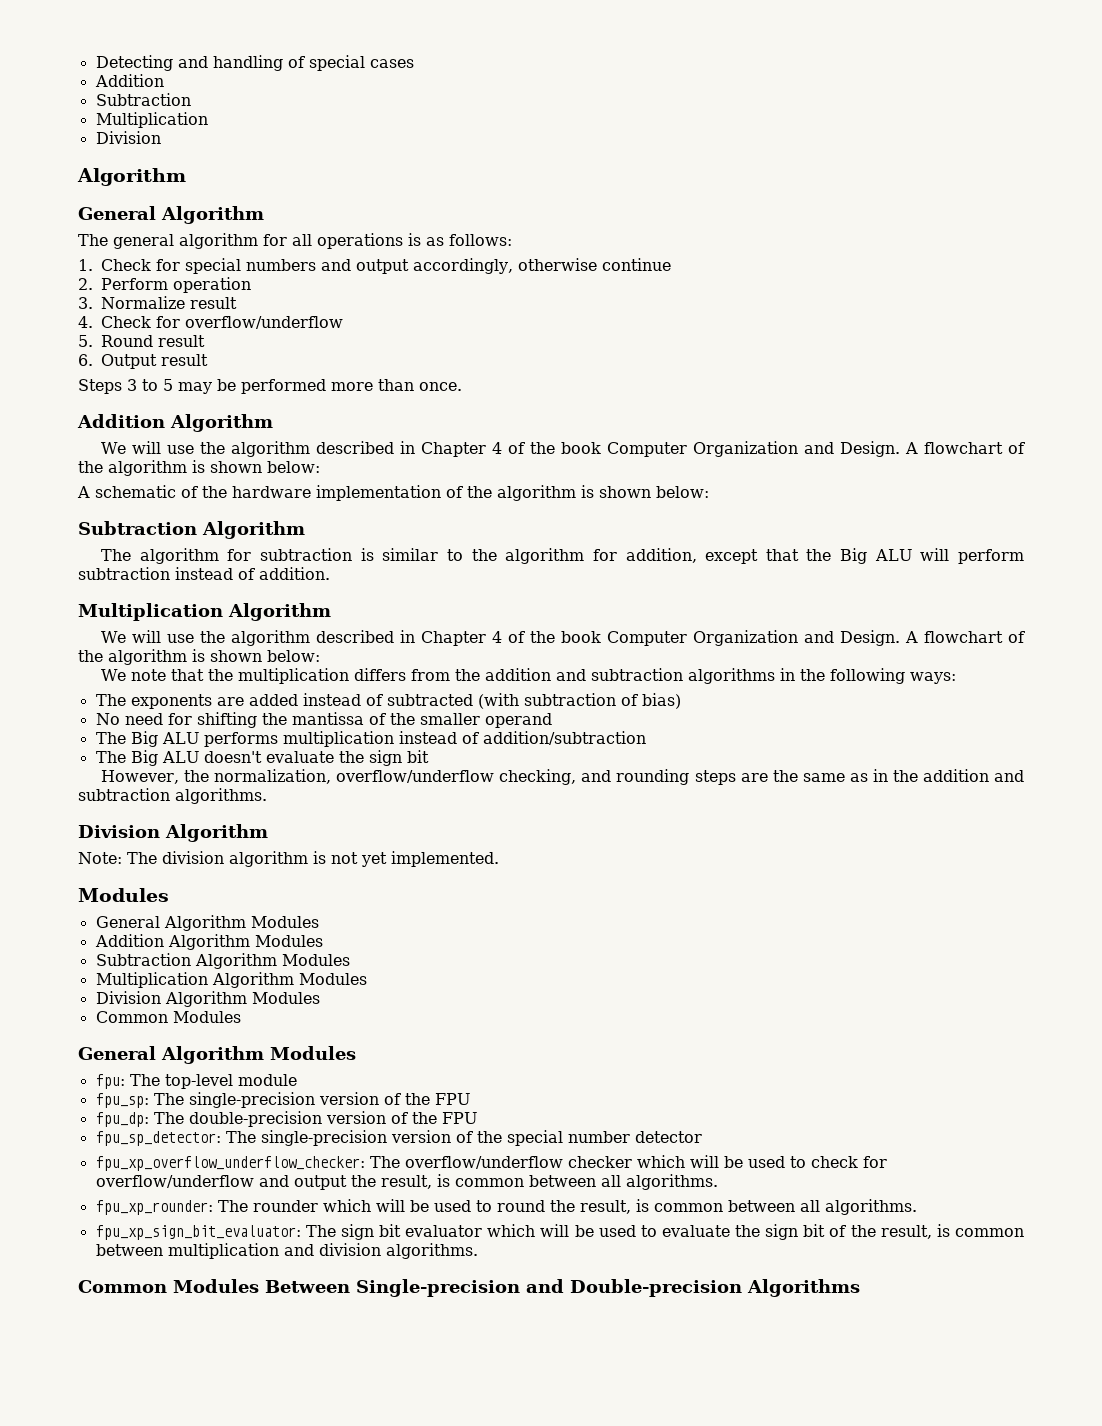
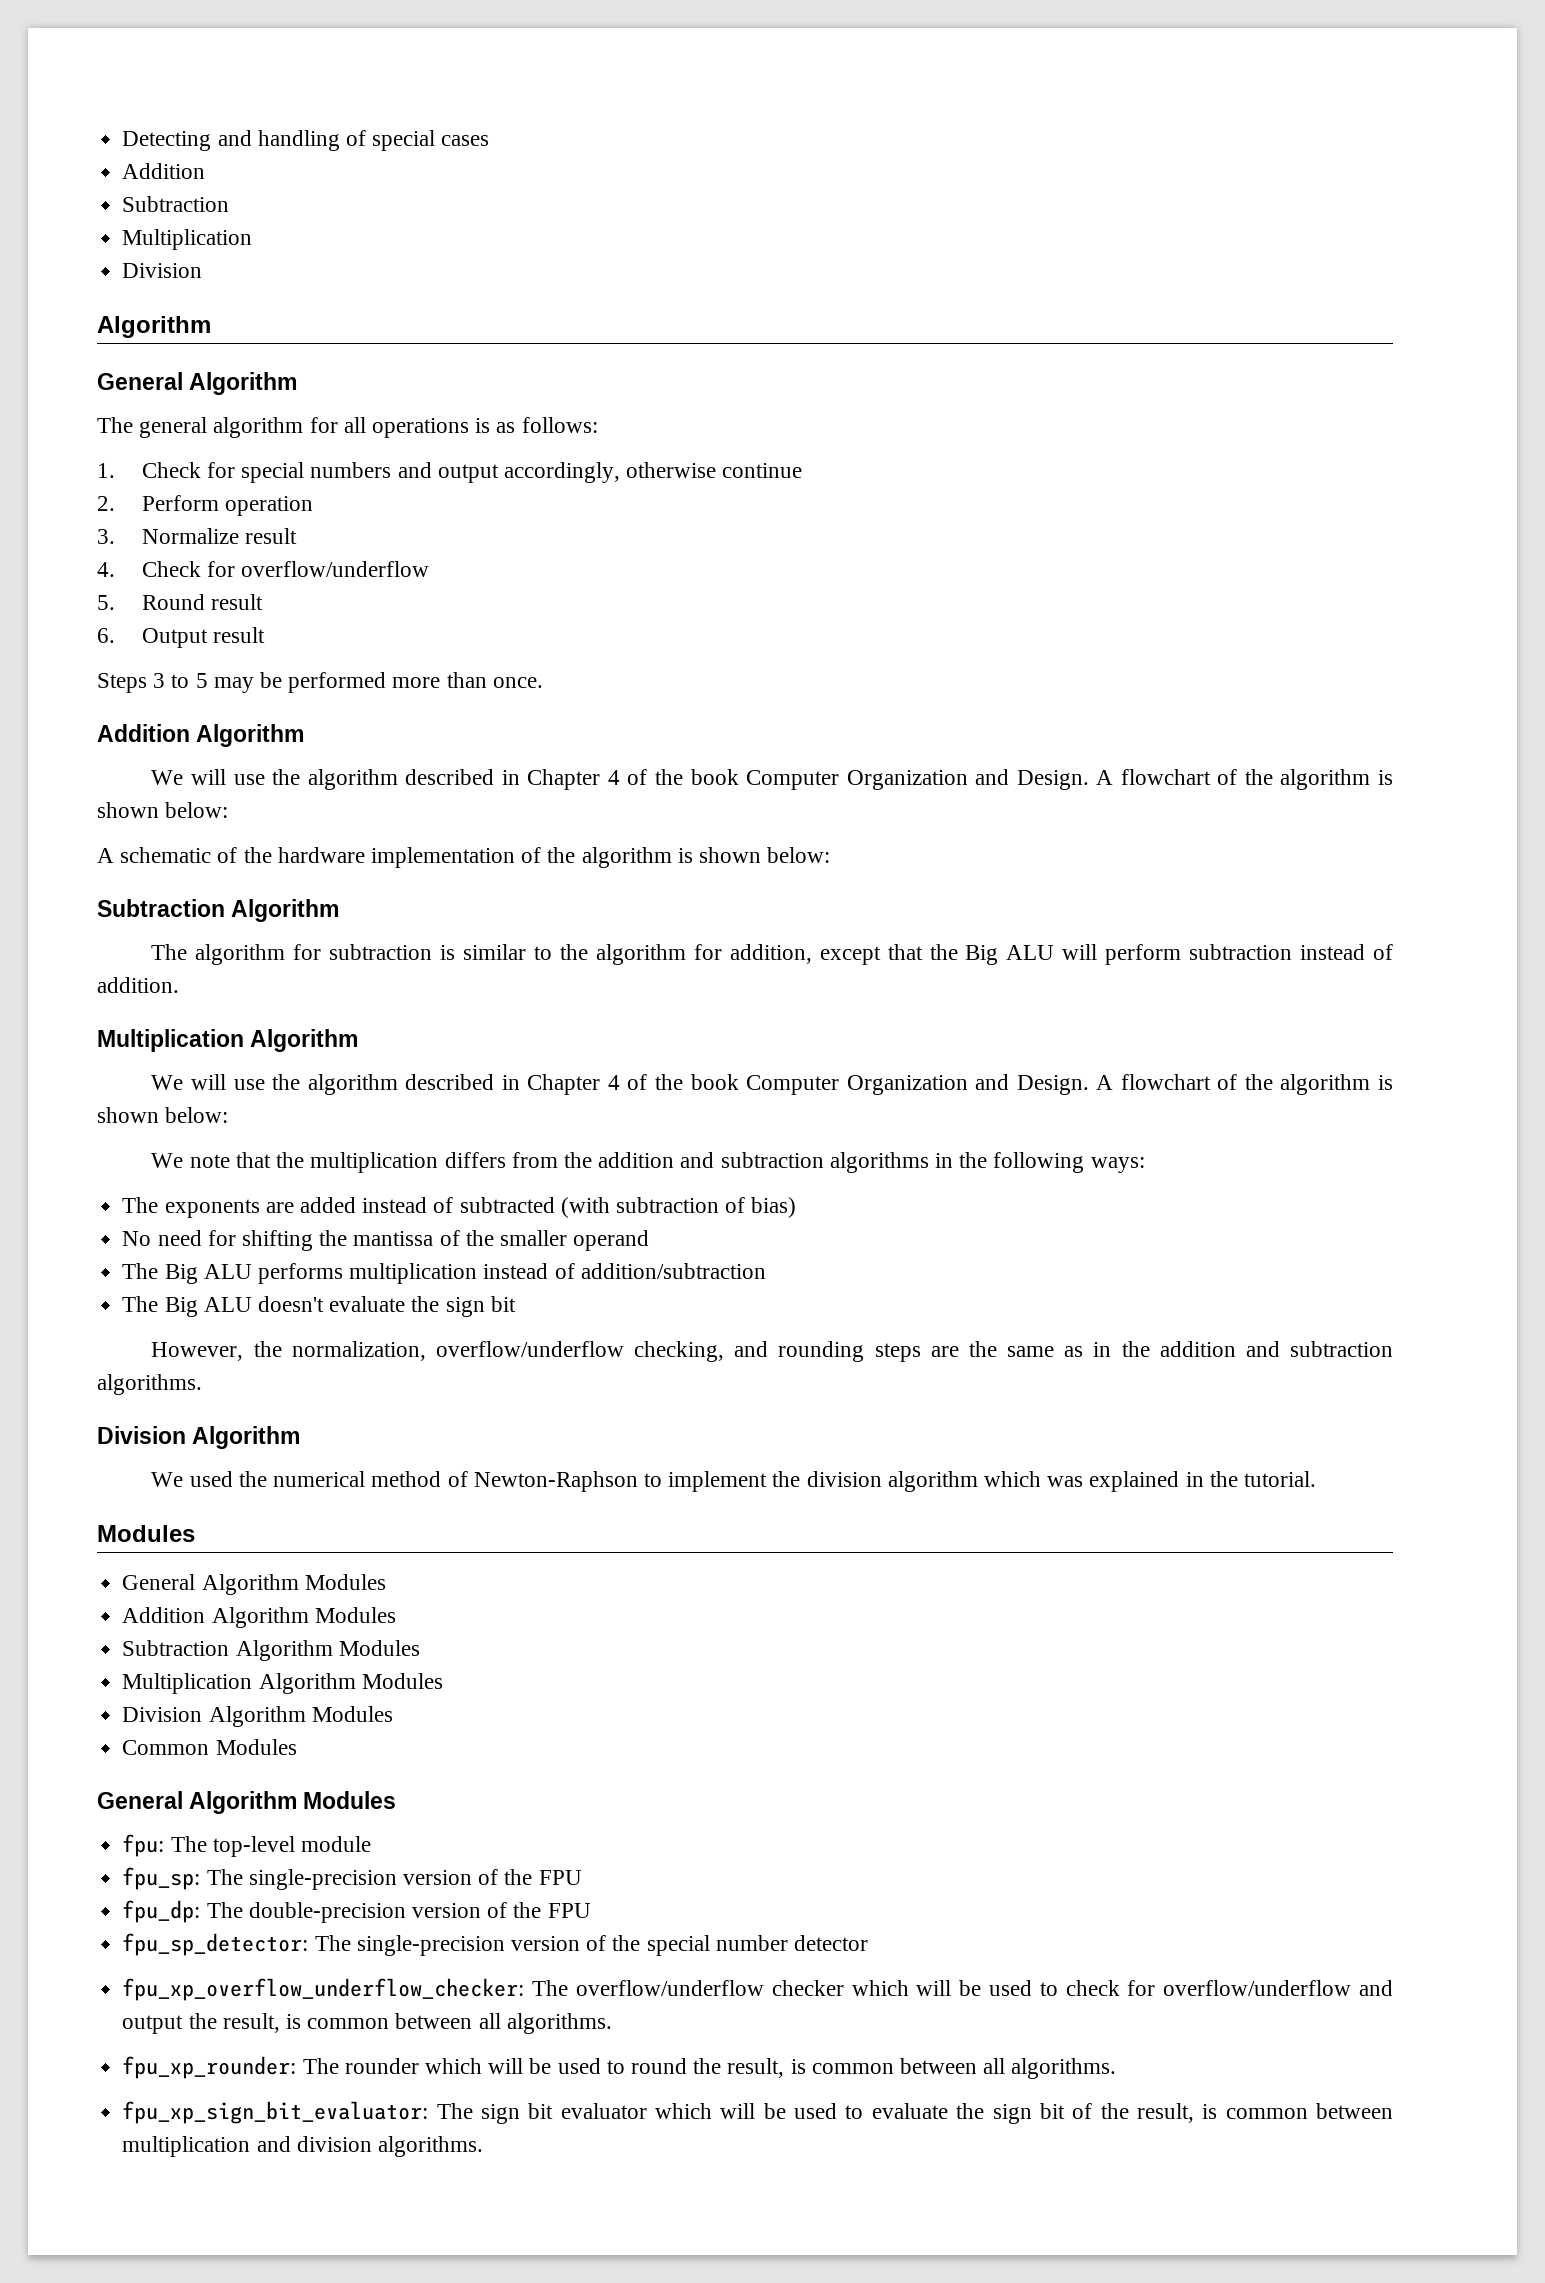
[78,851,499,867] Note: The division algorithm is not yet implemented. -> [151,1471,1317,1492] We used the numerical method of Newton-Raphson to implement the division algorithm which was explained in the tutorial.
[78,1279,860,1297] // Common Modules Between Single-precision and Double-precision Algorithms -> (483, 2146) none

